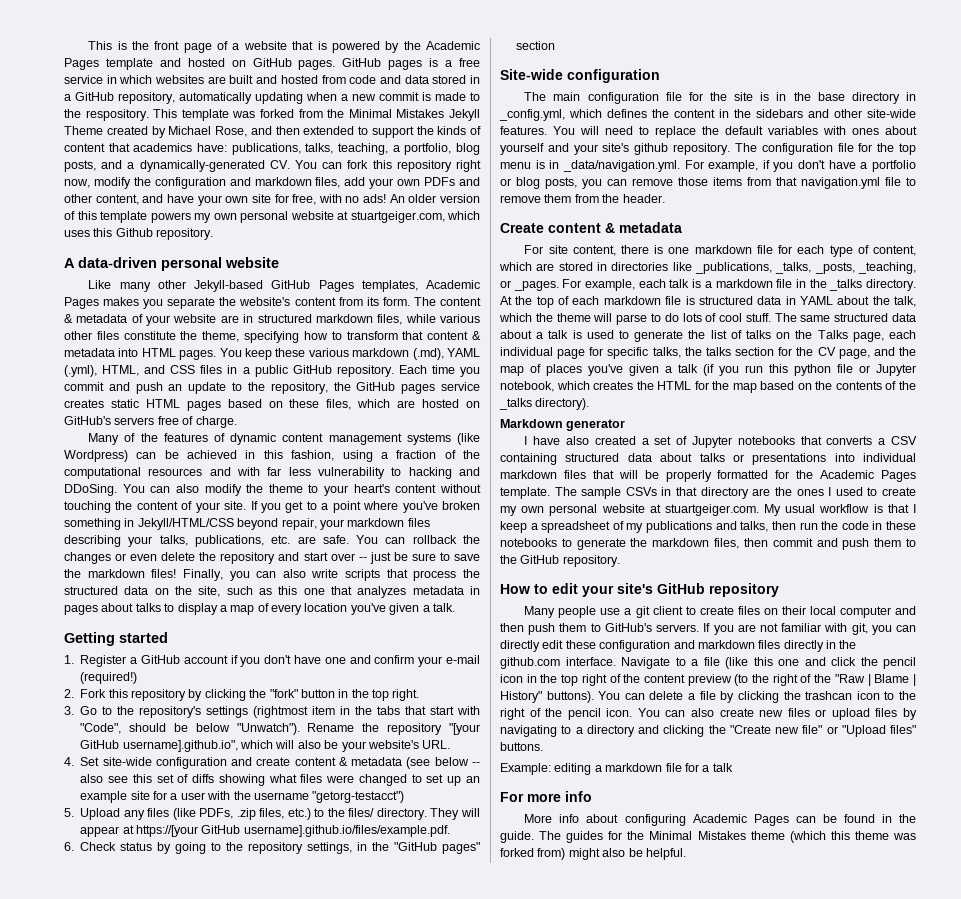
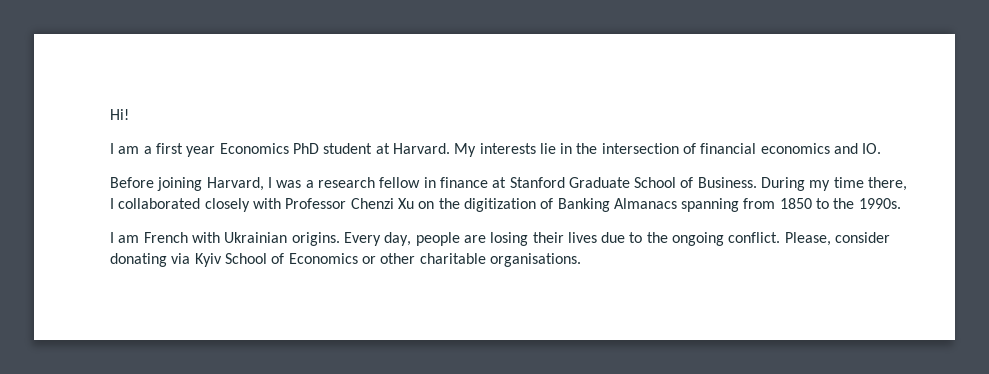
[88,41,481,53] [64,58,481,70] [64,75,480,84] [64,92,480,104] [64,109,481,121] [64,126,481,138] [64,143,480,155] [64,160,481,172] [64,177,481,189] [64,194,481,206] [64,211,480,223] [64,228,214,240] [64,257,279,271] [88,280,480,292] [64,297,481,309] [64,314,481,326] [64,331,481,343] [64,348,480,360] [64,365,480,377] [64,382,480,394] [64,399,481,411] [64,416,237,428] [88,433,481,445] [64,450,481,462] [64,467,480,479] [64,484,481,496] [64,501,480,513] [64,518,430,530] [64,535,481,547] [64,552,480,564] [64,569,480,581] [64,586,480,598] [64,603,455,615] [64,632,168,646] [64,655,480,667] [80,672,138,684] [64,689,420,701] [64,706,481,718] [80,723,480,735] [80,740,451,752] [64,757,480,769] [80,774,481,786] [80,791,405,803] [64,808,481,820] [80,825,450,837] [64,842,481,854] [516,41,556,50] [500,69,660,83] [524,92,916,104] [499,109,916,121] [500,126,917,138] [500,143,916,155] [500,160,916,172] [500,177,916,189] [500,194,665,203] [500,222,682,233] [524,245,917,257] [499,262,916,274] [500,279,916,291] [500,296,916,308] [499,313,916,325] [500,330,916,342] [500,347,916,359] [500,364,916,376] [500,381,917,393] [499,398,590,410] [500,419,626,431] [524,436,917,448] [500,453,916,465] [500,470,916,482] [500,487,917,499] [500,504,916,516] [500,521,917,533] [500,538,916,550] [500,555,620,567] [500,583,779,597] [524,606,917,618] [500,623,916,635] [500,640,857,652] [500,657,916,669] [500,674,916,686] [500,691,917,703] [500,708,917,720] [500,725,916,737] [500,742,543,751] [500,763,733,775] [500,791,592,802] [524,814,916,826] [500,831,916,843] [500,848,686,860] This is the front page of a website that is powered by the Academic Pages template and hosted on GitHub pages. GitHub pages is a free service in which websites are built and hosted from code and data stored in a GitHub repository, automatically updating when a new commit is made to the respository. This template was forked from the Minimal Mistakes Jekyll Theme created by Michael Rose, and then extended to support the kinds of content that academics have: publications, talks, teaching, a portfolio, blog posts, and a dynamically-generated CV. You can fork this repository right now, modify the configuration and markdown files, add your own PDFs and other content, and have your own site for free, with no ads! An older version of this template powers my own personal website at stuartgeiger.com, which uses this Github repository. // A data-driven personal website // Like many other Jekyll-based GitHub Pages templates, Academic Pages makes you separate the website's content from its form. The content & metadata of your website are in structured markdown files, while various other files constitute the theme, specifying how to transform that content & metadata into HTML pages. You keep these various markdown (.md), YAML (.yml), HTML, and CSS files in a public GitHub repository. Each time you commit and push an update to the repository, the GitHub pages service creates static HTML pages based on these files, which are hosted on GitHub's servers free of charge. // Many of the features of dynamic content management systems (like Wordpress) can be achieved in this fashion, using a fraction of the computational resources and with far less vulnerability to hacking and DDoSing. You can also modify the theme to your heart's content without touching the content of your site. If you get to a point where you've broken something in Jekyll/HTML/CSS beyond repair, your markdown files describing your talks, publications, etc. are safe. You can rollback the changes or even delete the repository and start over -- just be sure to save the markdown files! Finally, you can also write scripts that process the structured data on the site, such as this one that analyzes metadata in pages about talks to display a map of every location you've given a talk. // Getting started // 1. Register a GitHub account if you don't have one and confirm your e-mail (required!) // 2. Fork this repository by clicking the "fork" button in the top right. // 3. Go to the repository's settings (rightmost item in the tabs that start with "Code", should be below "Unwatch"). Rename the repository "[your GitHub username].github.io", which will also be your website's URL. // 4. Set site-wide configuration and create content & metadata (see below -- also see this set of diffs showing what files were changed to set up an example site for a user with the username "getorg-testacct") // 5. Upload any files (like PDFs, .zip files, etc.) to the files/ directory. They will appear at https://[your GitHub username].github.io/files/example.pdf. // 6. Check status by going to the repository settings, in the "GitHub pages" section // Site-wide configuration // The main configuration file for the site is in the base directory in _config.yml, which defines the content in the sidebars and other site-wide features. You will need to replace the default variables with ones about yourself and your site's github repository. The configuration file for the top menu is in _data/navigation.yml. For example, if you don't have a portfolio or blog posts, you can remove those items from that navigation.yml file to remove them from the header. // Create content & metadata // For site content, there is one markdown file for each type of content, which are stored in directories like _publications, _talks, _posts, _teaching, or _pages. For example, each talk is a markdown file in the _talks directory. At the top of each markdown file is structured data in YAML about the talk, which the theme will parse to do lots of cool stuff. The same structured data about a talk is used to generate the list of talks on the Talks page, each individual page for specific talks, the talks section for the CV page, and the map of places you've given a talk (if you run this python file or Jupyter notebook, which creates the HTML for the map based on the contents of the _talks directory). // Markdown generator // I have also created a set of Jupyter notebooks that converts a CSV containing structured data about talks or presentations into individual markdown files that will be properly formatted for the Academic Pages template. The sample CSVs in that directory are the ones I used to create my own personal website at stuartgeiger.com. My usual workflow is that I keep a spreadsheet of my publications and talks, then run the code in these notebooks to generate the markdown files, then commit and push them to the GitHub repository. // How to edit your site's GitHub repository // Many people use a git client to create files on their local computer and then push them to GitHub's servers. If you are not familiar with git, you can directly edit these configuration and markdown files directly in the github.com interface. Navigate to a file (like this one and click the pencil icon in the top right of the content preview (to the right of the "Raw | Blame | History" buttons). You can delete a file by clicking the trashcan icon to the right of the pencil icon. You can also create new files or upload files by navigating to a directory and clicking the "Create new file" or "Upload files" buttons. // Example: editing a markdown file for a talk // For more info // More info about configuring Academic Pages can be found in the guide. The guides for the Minimal Mistakes theme (which this theme was forked from) might also be helpful. -> [110,109,129,120] [110,143,882,157] [110,177,908,191] [110,198,901,212] [110,232,891,246] [110,253,581,267] Hi! // I am a first year Economics PhD student at Harvard. My interests lie in the intersection of financial economics and IO. // Before joining Harvard, I was a research fellow in finance at Stanford Graduate School of Business. During my time there, I collaborated closely with Professor Chenzi Xu on the digitization of Banking Almanacs spanning from 1850 to the 1990s. // I am French with Ukrainian origins. Every day, people are losing their lives due to the ongoing conflict. Please, consider donating via Kyiv School of Economics or other charitable organisations.

